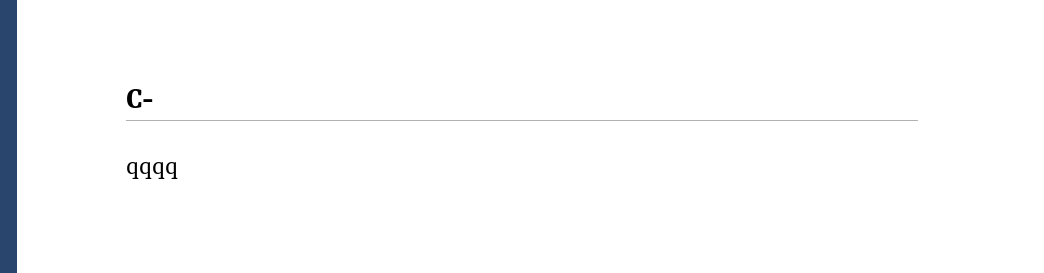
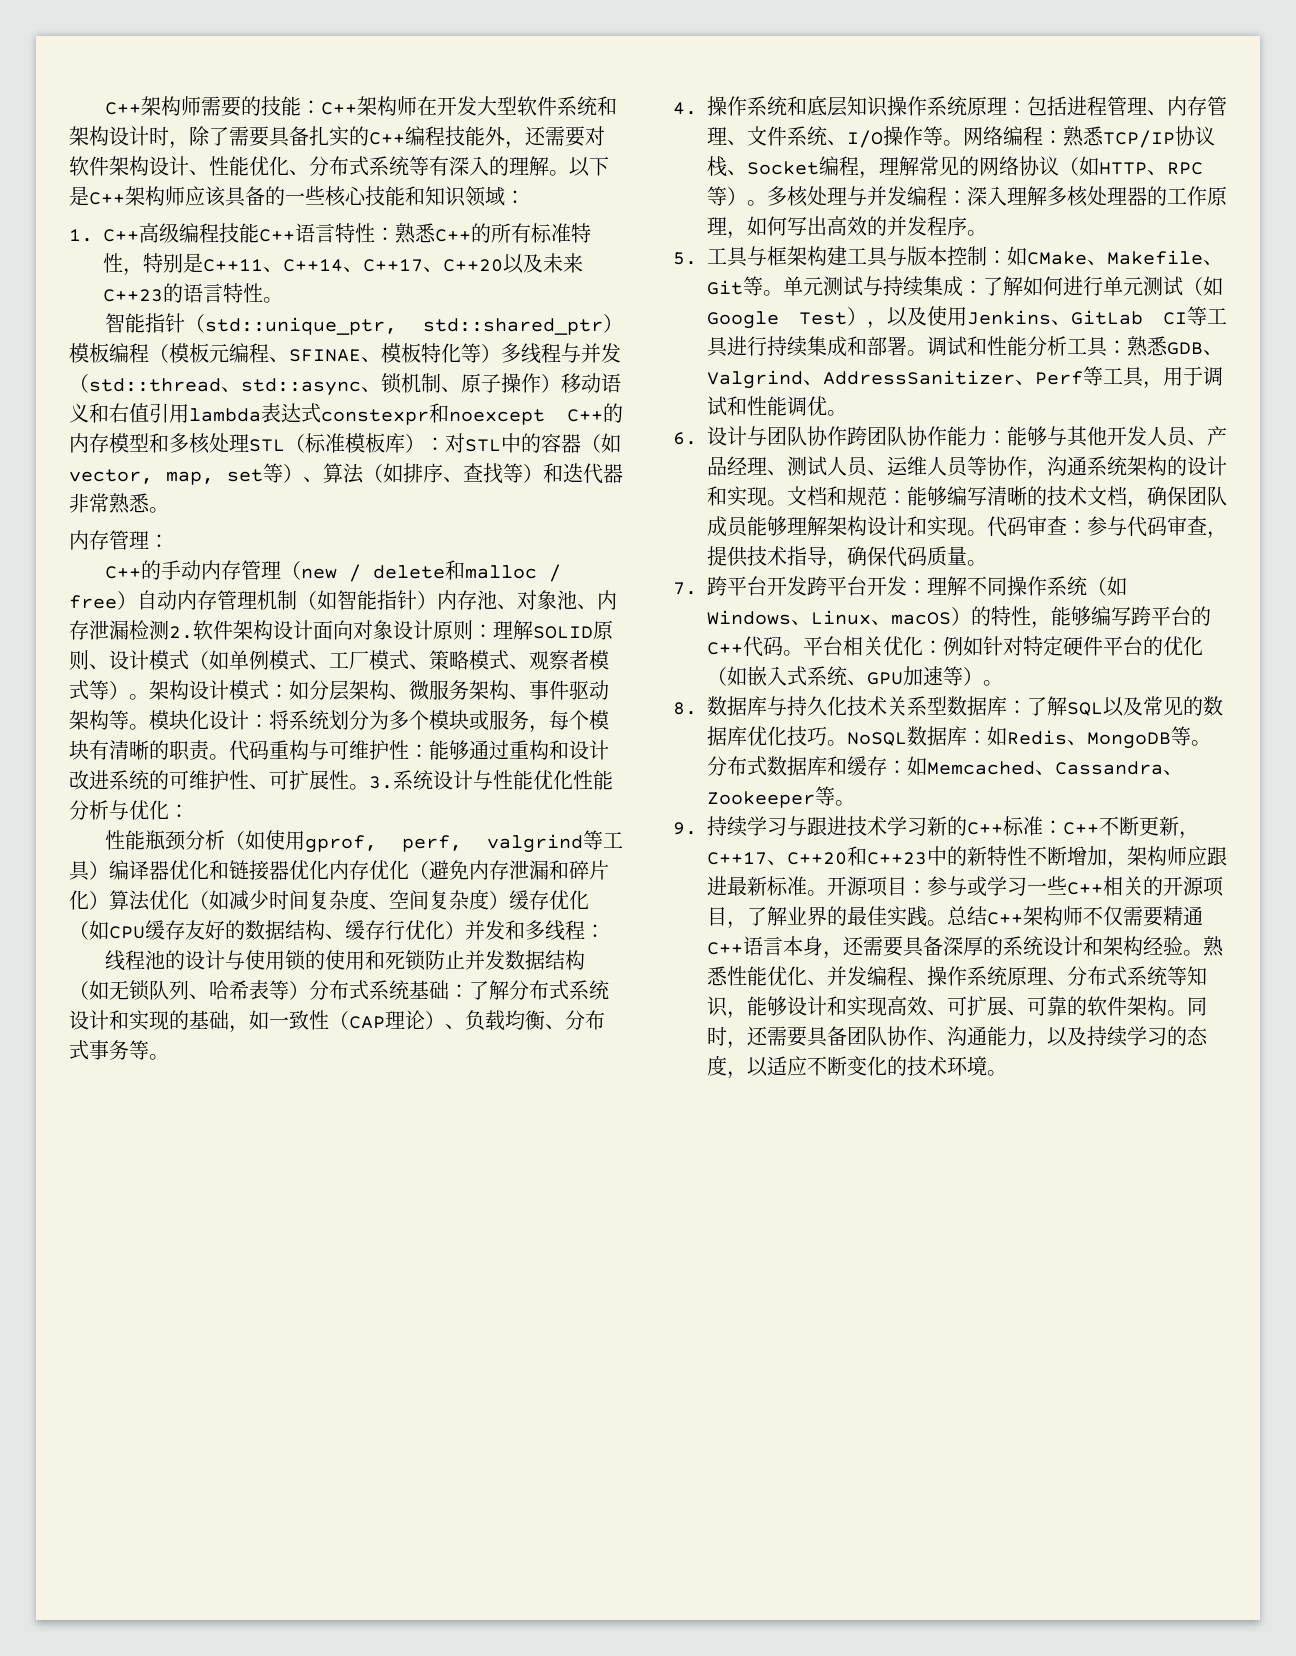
[126,89,154,108] [126,162,178,179] C- // qqqq -> [104,96,617,117] [69,126,605,149] [69,156,609,177] [69,186,525,207] [69,223,591,244] [103,253,583,276] [103,283,283,303] [104,313,623,335] [69,343,621,364] [69,373,621,396] [69,403,623,425] [69,433,621,454] [69,463,623,485] [69,493,169,514] [69,530,169,550] [104,560,561,582] [69,590,617,610] [69,620,613,640] [69,650,609,670] [69,680,609,701] [69,710,609,733] [69,740,609,761] [69,770,613,790] [69,800,189,820] [104,830,623,853] [69,860,609,881] [69,889,589,911] [69,920,605,941] [104,950,585,971] [69,980,609,1001] [69,1010,605,1033] [69,1040,169,1060] [673,96,1227,117] [707,126,1215,148] [707,156,1203,179] [707,186,1227,207] [707,216,987,239] [673,246,1223,267] [707,276,1223,297] [707,306,1227,329] [707,336,1223,357] [707,366,1223,389] [707,396,847,416] [673,426,1227,447] [707,456,1227,479] [707,486,1227,509] [707,516,1227,539] [707,546,987,569] [673,576,1127,596] [707,606,1211,629] [707,636,1203,657] [707,666,1003,686] [673,696,1223,717] [707,726,1211,749] [707,756,1183,776] [707,786,855,808] [673,816,1199,839] [707,846,1227,869] [707,876,1224,897] [707,906,1203,929] [707,936,1224,959] [707,966,1207,986] [707,996,1207,1019] [707,1026,1208,1049] [707,1055,1007,1079] C++架构师需要的技能：C++架构师在开发大型软件系统和架构设计时，除了需要具备扎实的C++编程技能外，还需要对软件架构设计、性能优化、分布式系统等有深入的理解。以下是C++架构师应该具备的一些核心技能和知识领域： // 1. C++高级编程技能C++语言特性：熟悉C++的所有标准特性，特别是C++11、C++14、C++17、C++20以及未来C++23的语言特性。 // 智能指针（std::unique_ptr, std::shared_ptr）模板编程（模板元编程、SFINAE、模板特化等）多线程与并发（std::thread、std::async、锁机制、原子操作）移动语义和右值引用lambda表达式constexpr和noexcept C++的内存模型和多核处理STL（标准模板库）：对STL中的容器（如vector, map, set等）、算法（如排序、查找等）和迭代器非常熟悉。 // 内存管理： // C++的手动内存管理（new / delete和malloc / free）自动内存管理机制（如智能指针）内存池、对象池、内存泄漏检测2.软件架构设计面向对象设计原则：理解SOLID原则、设计模式（如单例模式、工厂模式、策略模式、观察者模式等）。架构设计模式：如分层架构、微服务架构、事件驱动架构等。模块化设计：将系统划分为多个模块或服务，每个模块有清晰的职责。代码重构与可维护性：能够通过重构和设计改进系统的可维护性、可扩展性。3.系统设计与性能优化性能分析与优化： // 性能瓶颈分析（如使用gprof, perf, valgrind等工具）编译器优化和链接器优化内存优化（避免内存泄漏和碎片化）算法优化（如减少时间复杂度、空间复杂度）缓存优化（如CPU缓存友好的数据结构、缓存行优化）并发和多线程： // 线程池的设计与使用锁的使用和死锁防止并发数据结构（如无锁队列、哈希表等）分布式系统基础：了解分布式系统设计和实现的基础，如一致性（CAP理论）、负载均衡、分布式事务等。 // 4.操作系统和底层知识操作系统原理：包括进程管理、内存管理、文件系统、I/O操作等。网络编程：熟悉TCP/IP协议栈、Socket编程，理解常见的网络协议（如HTTP、RPC等）。多核处理与并发编程：深入理解多核处理器的工作原理，如何写出高效的并发程序。 // 5.工具与框架构建工具与版本控制：如CMake、Makefile、Git等。单元测试与持续集成：了解如何进行单元测试（如Google Test），以及使用Jenkins、GitLab CI等工具进行持续集成和部署。调试和性能分析工具：熟悉GDB、Valgrind、AddressSanitizer、Perf等工具，用于调试和性能调优。 // 6.设计与团队协作跨团队协作能力：能够与其他开发人员、产品经理、测试人员、运维人员等协作，沟通系统架构的设计和实现。文档和规范：能够编写清晰的技术文档，确保团队成员能够理解架构设计和实现。代码审查：参与代码审查，提供技术指导，确保代码质量。 // 7.跨平台开发跨平台开发：理解不同操作系统（如Windows、Linux、macOS）的特性，能够编写跨平台的C++代码。平台相关优化：例如针对特定硬件平台的优化（如嵌入式系统、GPU加速等）。 // 8.数据库与持久化技术关系型数据库：了解SQL以及常见的数据库优化技巧。NoSQL数据库：如Redis、MongoDB等。分布式数据库和缓存：如Memcached、Cassandra、Zookeeper等。 // 9.持续学习与跟进技术学习新的C++标准：C++不断更新，C++17、C++20和C++23中的新特性不断增加，架构师应跟进最新标准。开源项目：参与或学习一些C++相关的开源项目，了解业界的最佳实践。总结C++架构师不仅需要精通C++语言本身，还需要具备深厚的系统设计和架构经验。熟悉性能优化、并发编程、操作系统原理、分布式系统等知识，能够设计和实现高效、可扩展、可靠的软件架构。同时，还需要具备团队协作、沟通能力，以及持续学习的态度，以适应不断变化的技术环境。

